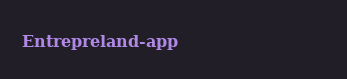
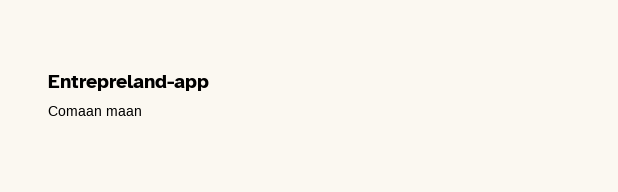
(178, 42) none -> [48,106,142,116] // Comaan maan

